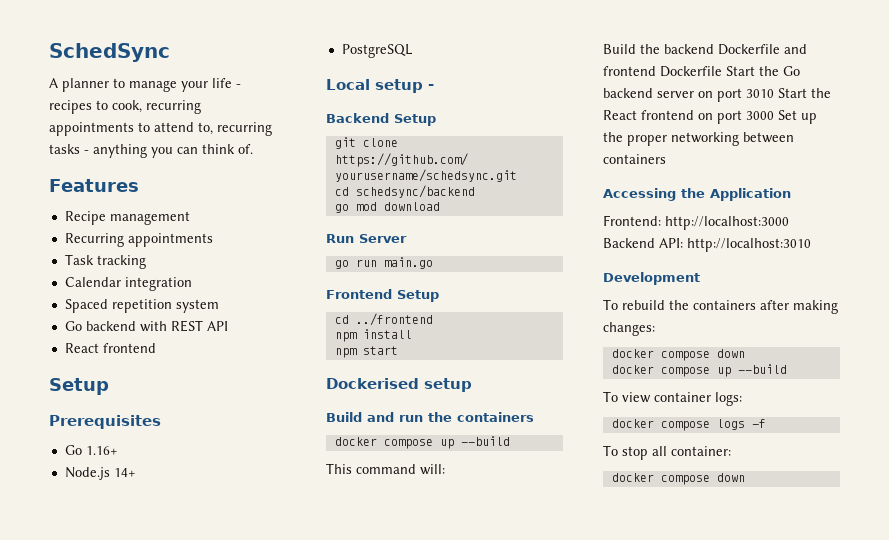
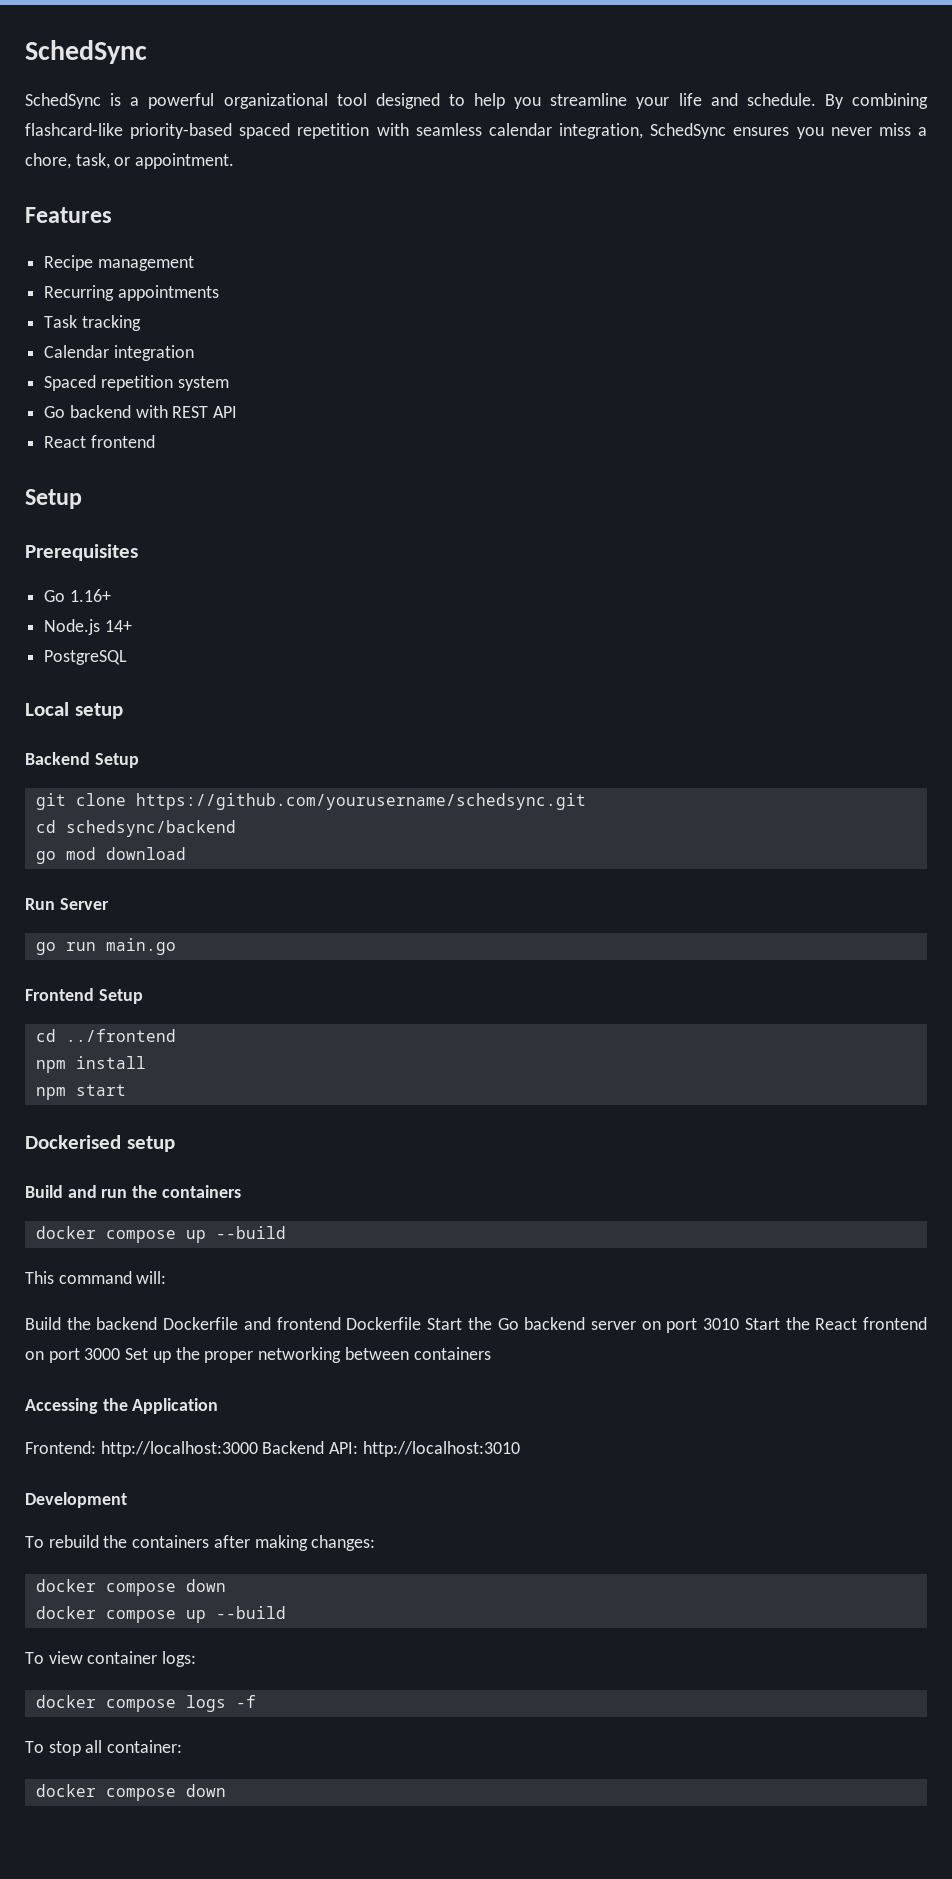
[49,78,241,92] [49,100,201,114] [49,122,272,136] [49,144,253,158] A planner to manage your life - recipes to cook, recurring appointments to attend to, recurring tasks - anything you can think of. -> [25,93,928,109] [25,123,928,139] [25,153,235,169] SchedSync is a powerful organizational tool designed to help you streamline your life and schedule. By combining flashcard-like priority-based spaced repetition with seamless calendar integration, SchedSync ensures you never miss a chore, task, or appointment.
[428,84,434,90] - -> (123, 711) none

